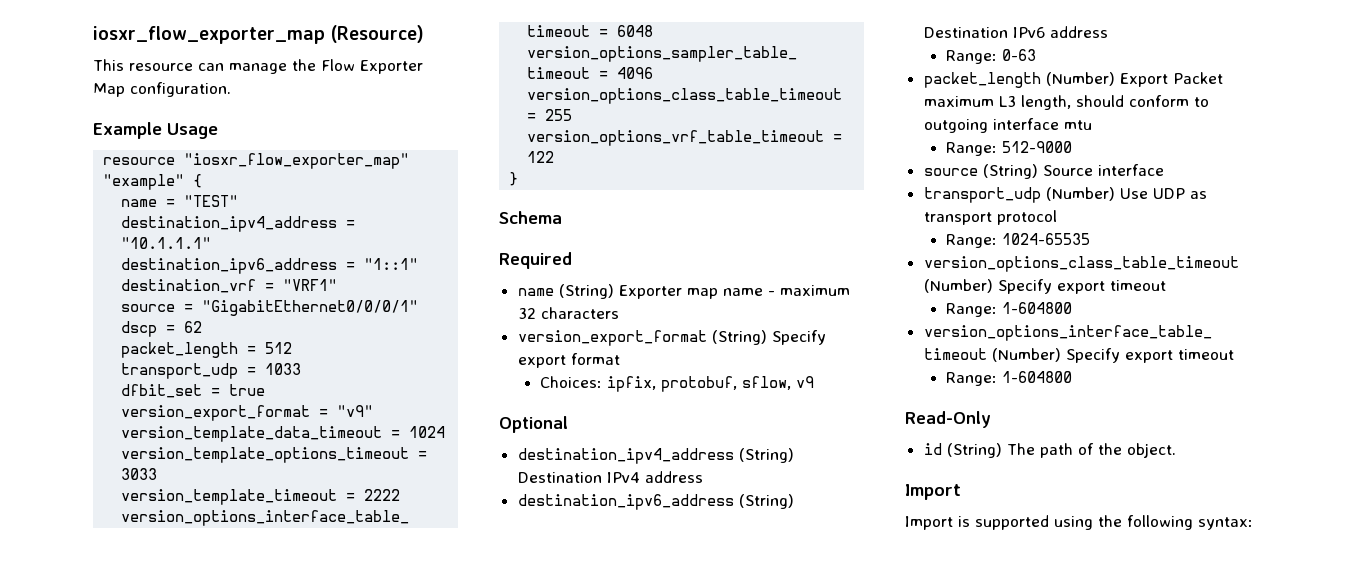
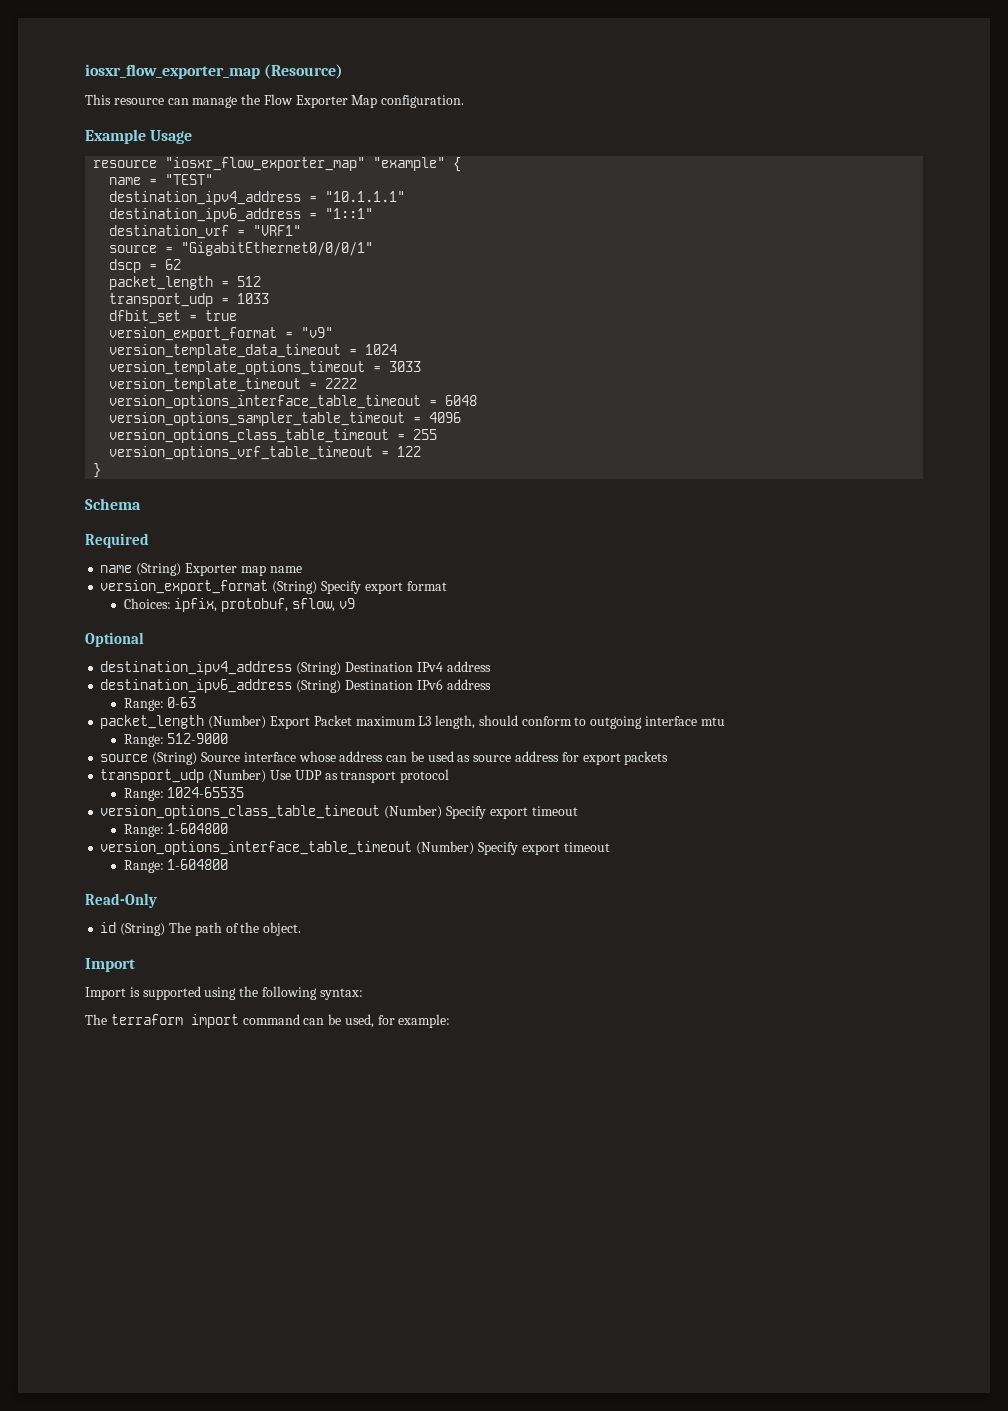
[767,285,850,296] [517,307,619,319] - maximum 32 characters -> (302, 569) none
(1164, 170) none -> [298,751,669,765] whose address can be used as source address for export packets
(1253, 523) none -> [85,1014,451,1028] // The terraform import command can be used, for example:

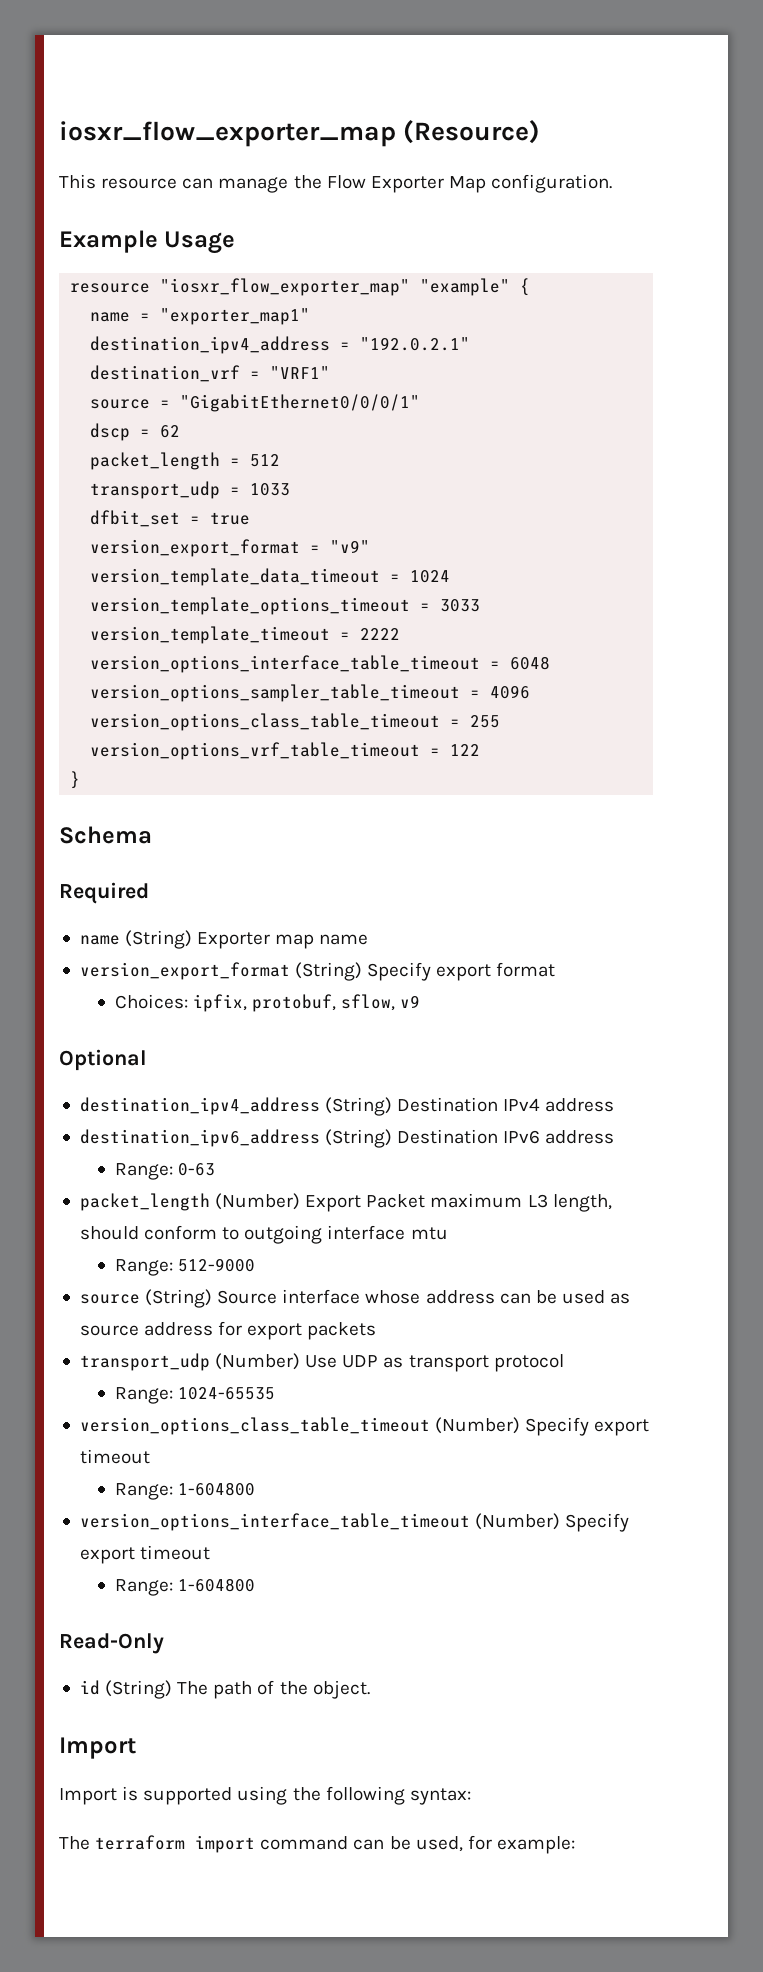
[165,174,214,185] "TEST" -> [160,308,311,325] "exporter_map1"
[325,191,406,202] [109,208,374,222] "10.1.1.1" // destination_ipv6_address = "1::1" -> [360,337,471,351] "192.0.2.1"

